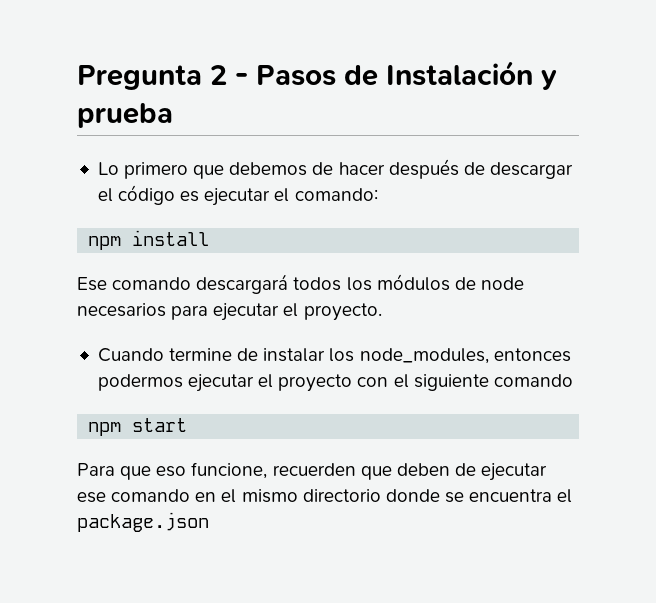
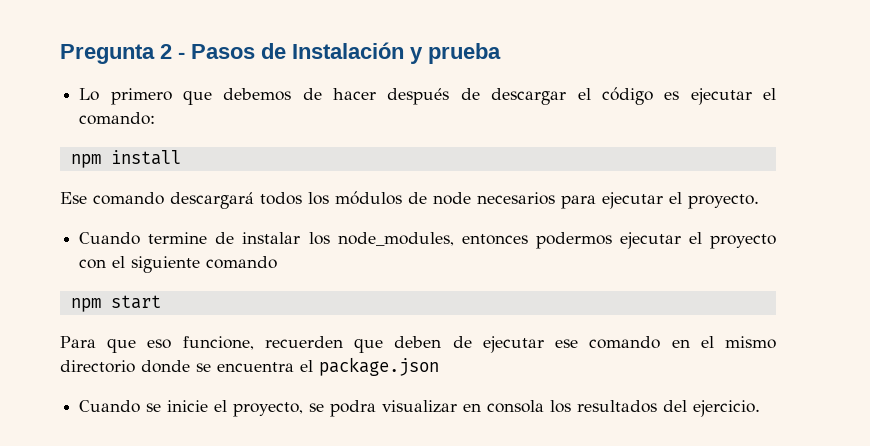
(209, 522) none -> [79,400,761,417] // Cuando se inicie el proyecto, se podra visualizar en consola los resultados del ejercicio.

